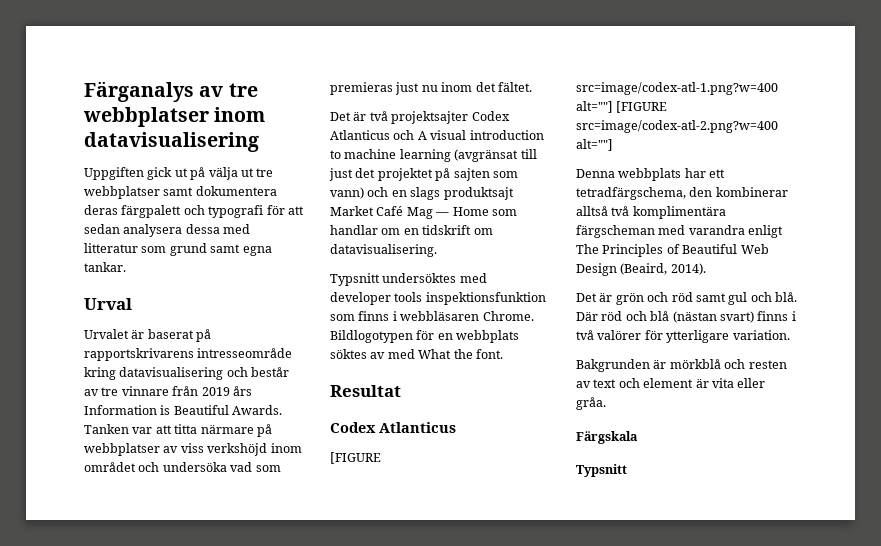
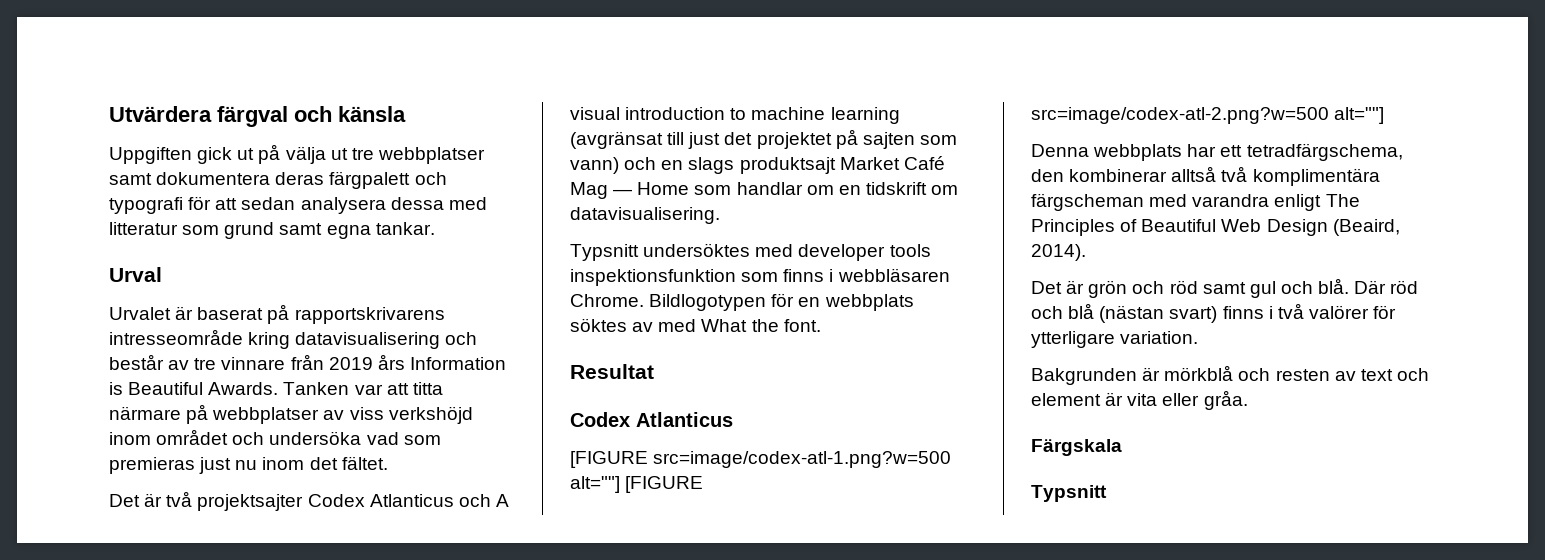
[84,81,258,102] [83,107,266,127] [84,132,259,152] Färganalys av tre webbplatser inom datavisualisering -> [109,106,406,127] Utvärdera färgval och känsla
[576,82,778,95] src=image/codex-atl-1.png?w=400 -> [653,451,952,468] src=image/codex-atl-1.png?w=500
[576,120,778,133] src=image/codex-atl-2.png?w=400 -> [1031,107,1329,124] src=image/codex-atl-2.png?w=500

